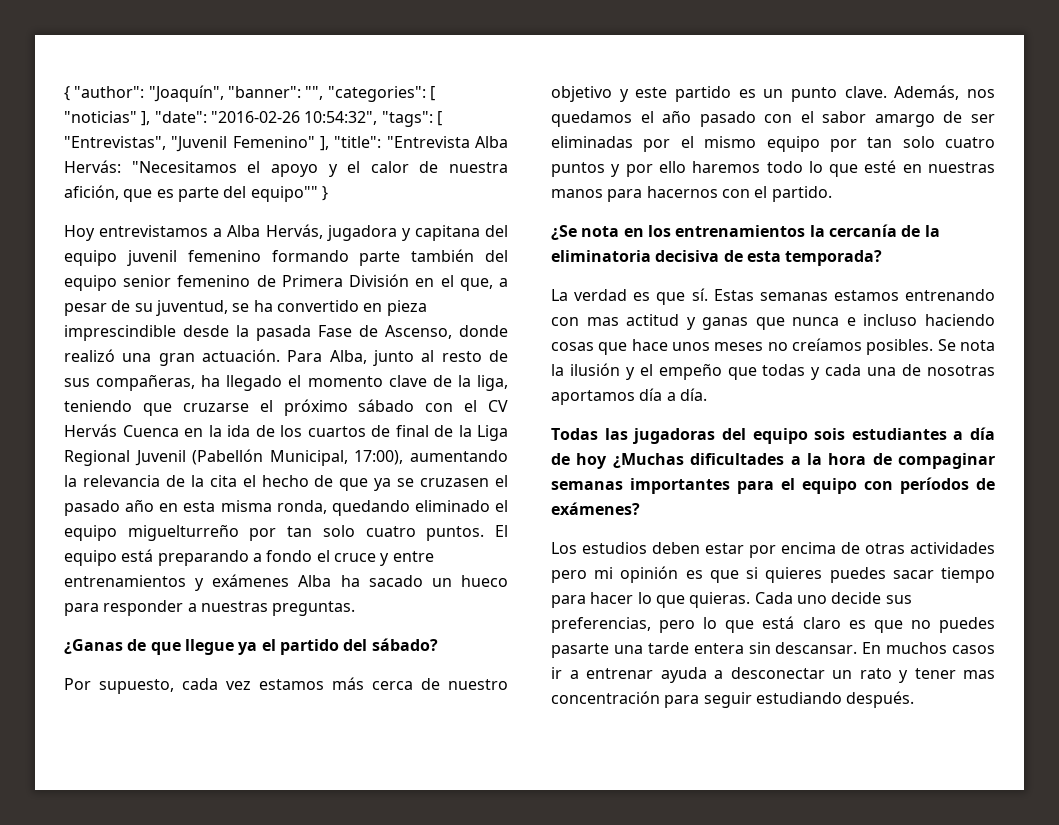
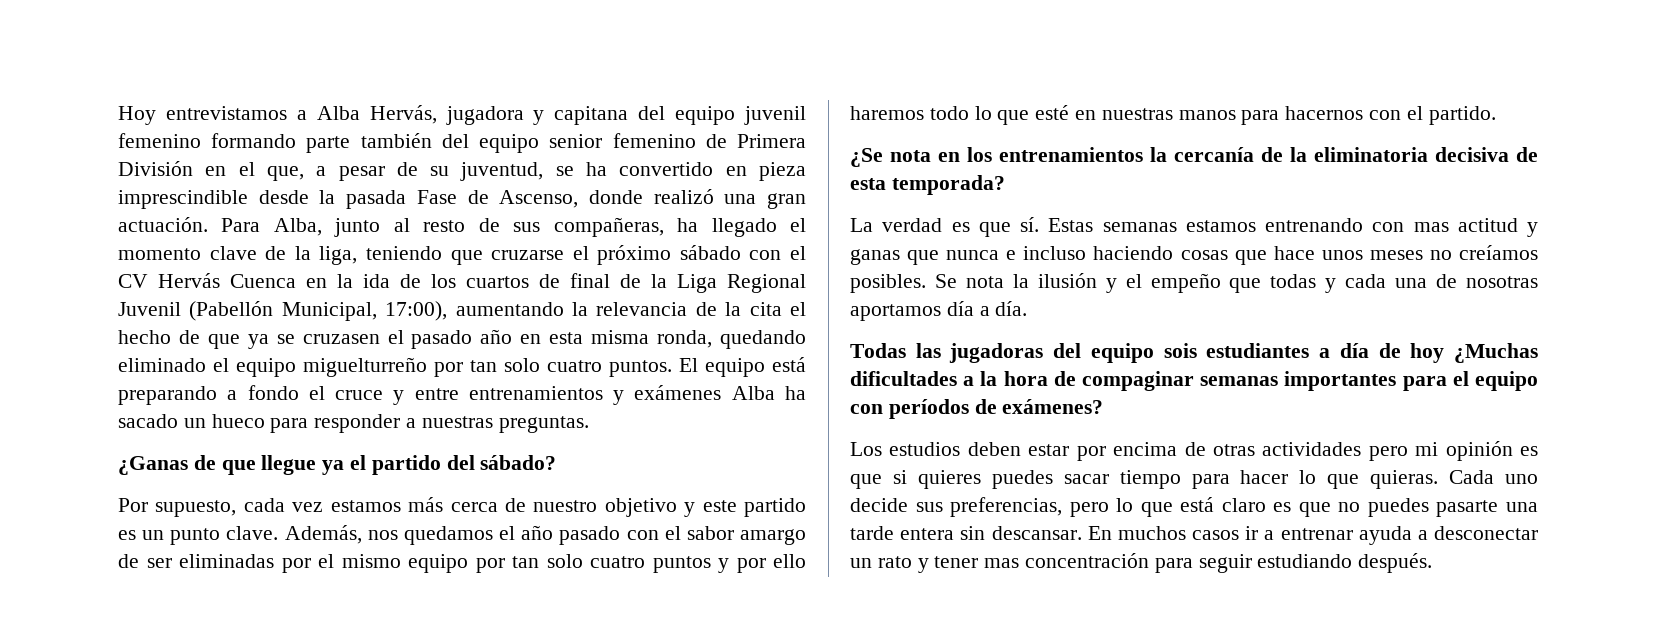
[64,85,435,102] [64,111,442,127] [64,136,508,152] [64,160,508,177] [64,185,328,202] { "author": "Joaquín", "banner": "", "categories": [ "noticias" ], "date": "2016-02-26 10:54:32", "tags": [ "Entrevistas", "Juvenil Femenino" ], "title": "Entrevista Alba Hervás: "Necesitamos el apoyo y el calor de nuestra afición, que es parte del equipo"" } // -> (118, 115) none

